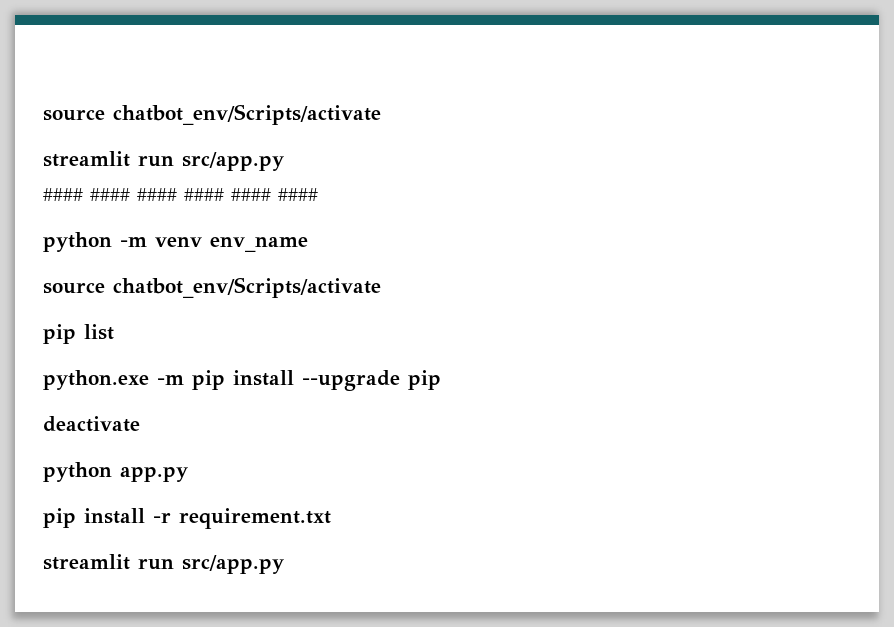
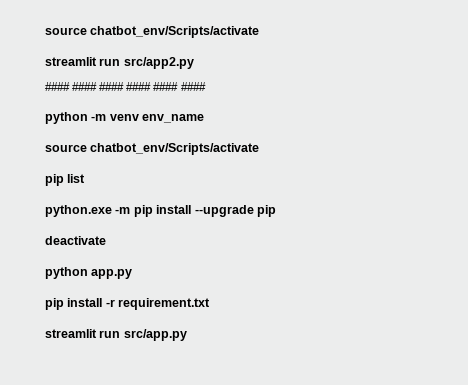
[182,152,284,171] src/app.py -> [123,57,194,69] src/app2.py

